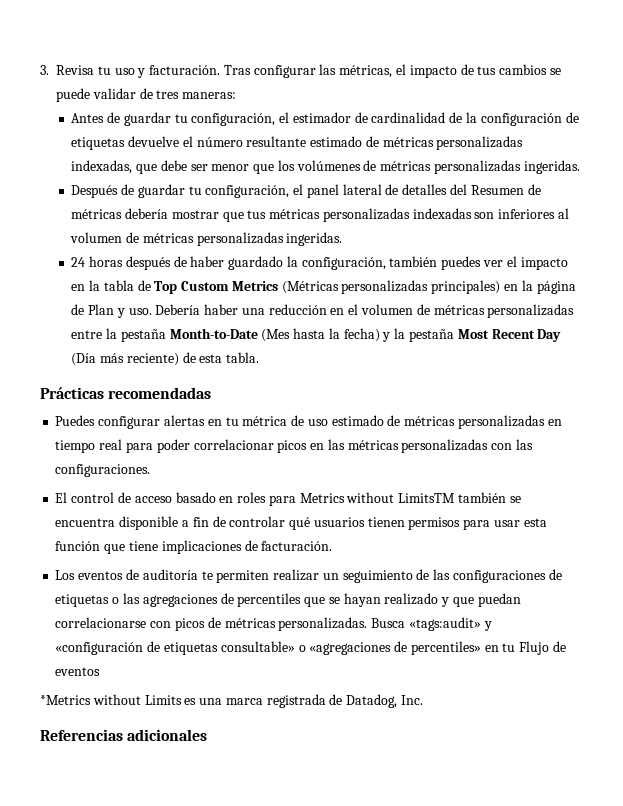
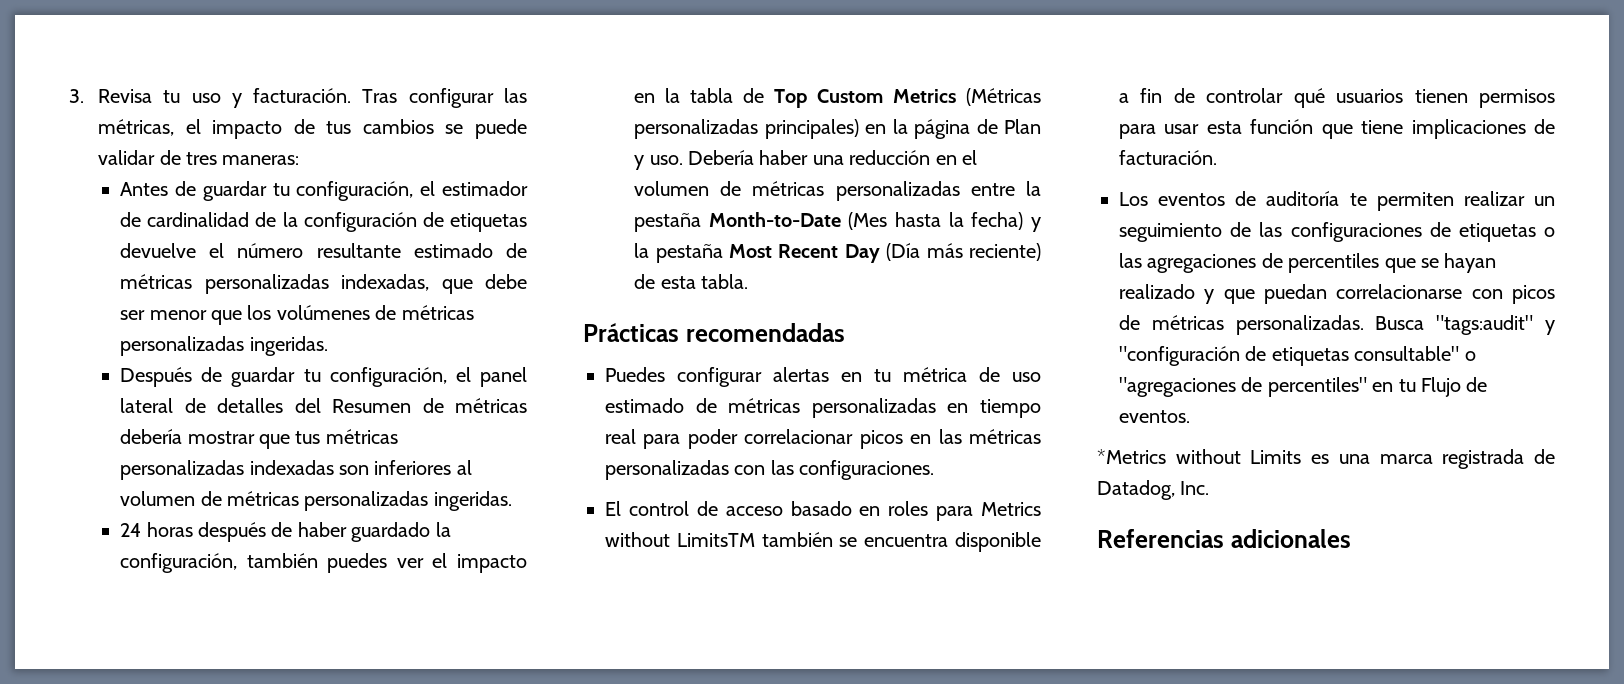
[408,617,492,631] [55,641,481,655] «tags:audit» y «configuración de etiquetas consultable» o «agregaciones de percentiles» -> [1436,315,1555,335] [1119,346,1476,366] [1119,377,1367,397] "tags:audit" y "configuración de etiquetas consultable" o "agregaciones de percentiles"
[55,667,101,676] eventos -> [1119,410,1190,423] eventos.

